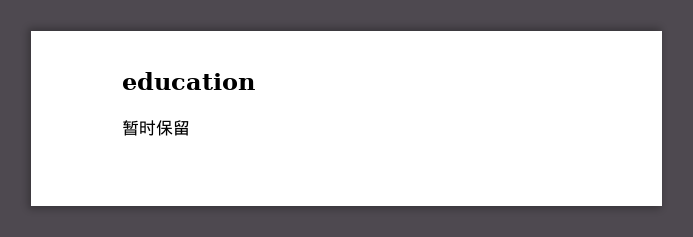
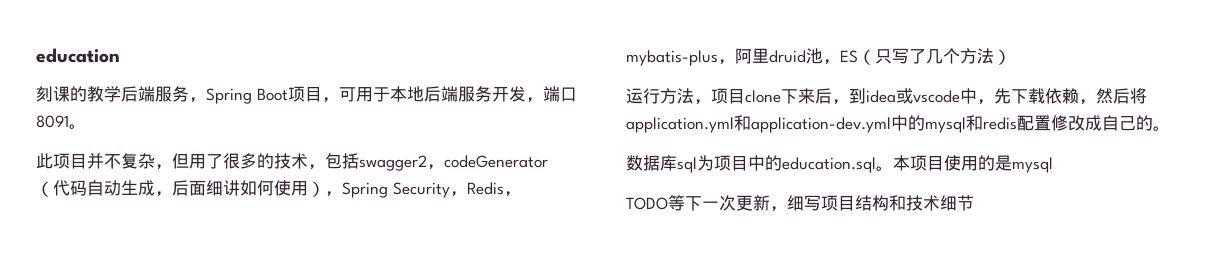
[122,120,190,136] 暂时保留 -> [36,86,577,104] [36,115,86,129] [36,153,548,171] [36,180,521,198] [626,48,1011,66] [626,88,1147,105] [626,115,1170,133] [626,155,1053,173] [626,195,974,212] 刻课的教学后端服务，Spring Boot项目，可用于本地后端服务开发，端口8091。 // 此项目并不复杂，但用了很多的技术，包括swagger2，codeGenerator（代码自动生成，后面细讲如何使用），Spring Security，Redis，mybatis-plus，阿里druid池，ES（只写了几个方法） // 运行方法，项目clone下来后，到idea或vscode中，先下载依赖，然后将application.yml和application-dev.yml中的mysql和redis配置修改成自己的。 // 数据库sql为项目中的education.sql。本项目使用的是mysql // TODO等下一次更新，细写项目结构和技术细节

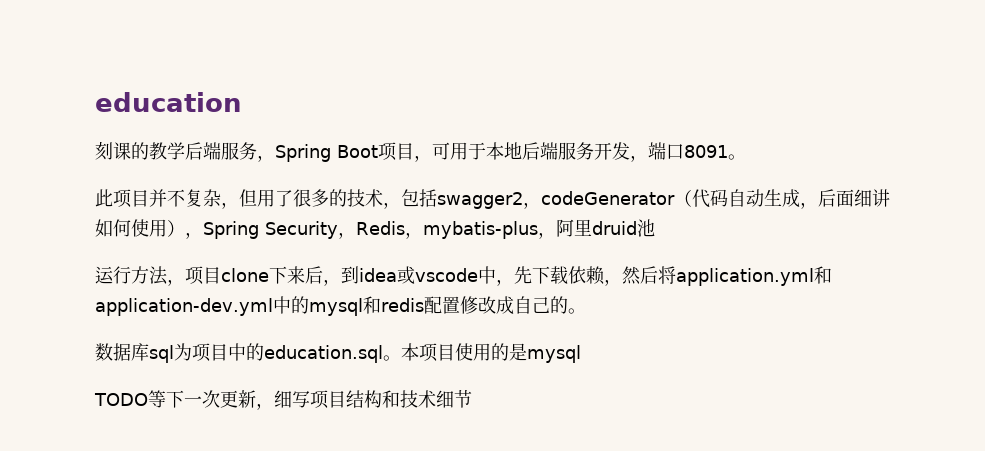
[823,48,1011,65] ，ES（只写了几个方法） -> (655, 228) none

